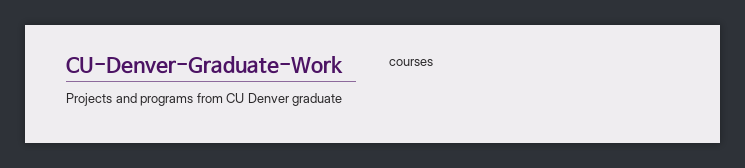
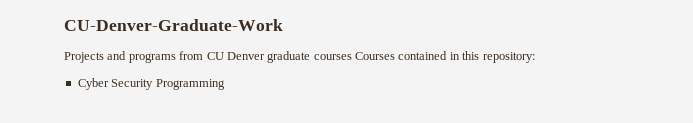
(433, 62) none -> [355,51,535,63] [77,78,225,90] Courses contained in this repository: // Cyber Security Programming

